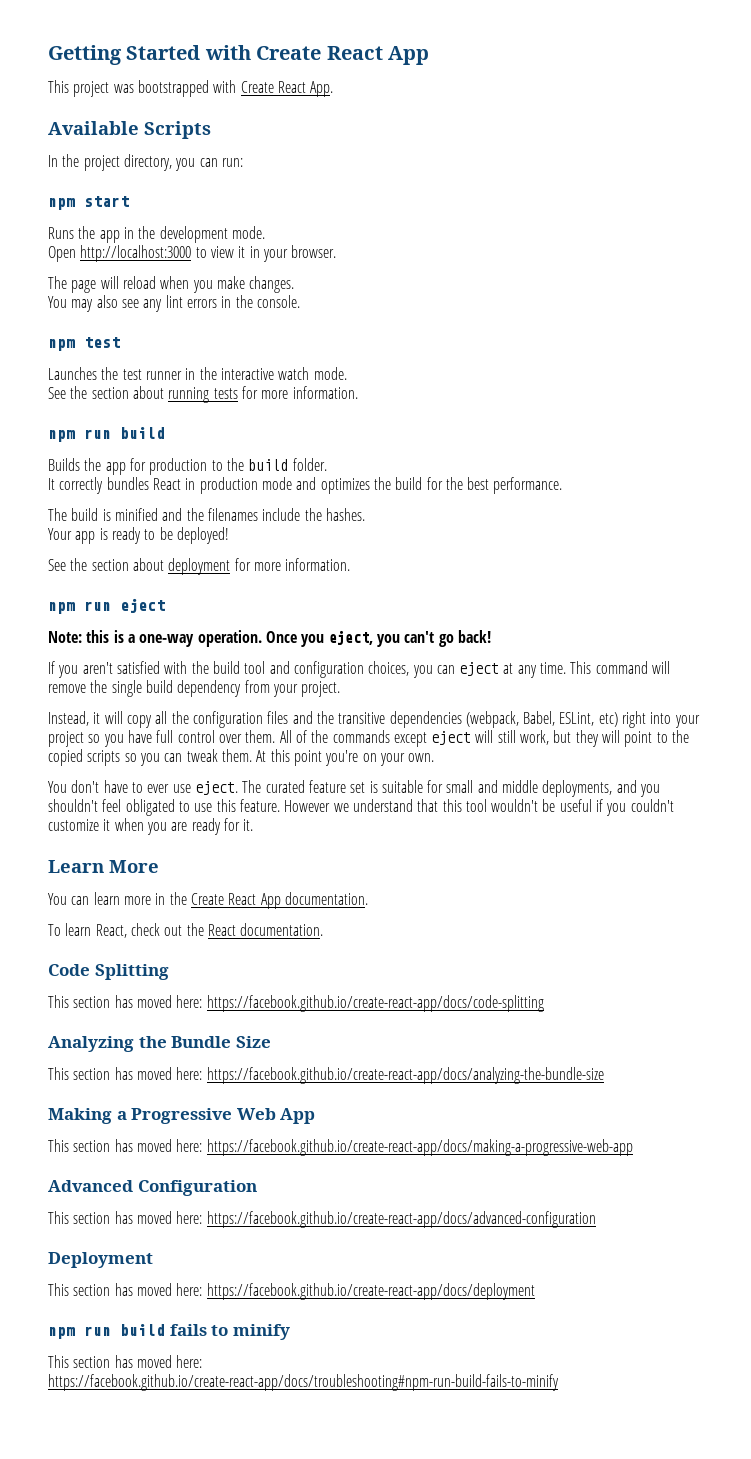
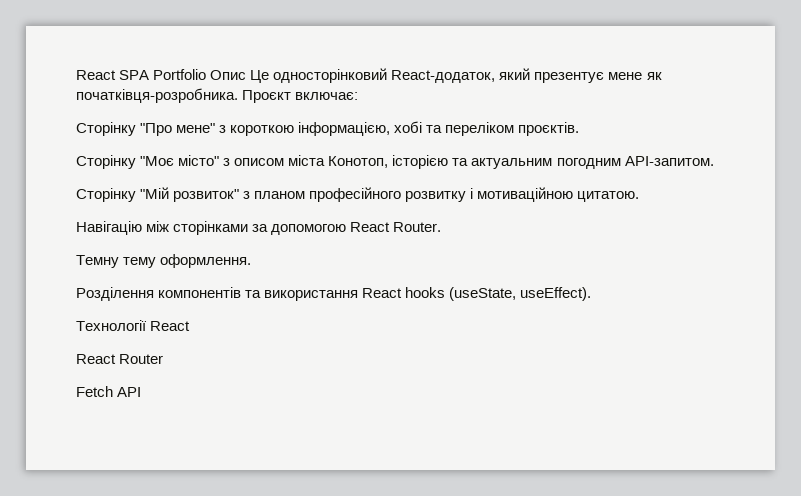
[48,45,429,65] [48,80,334,97] [48,121,211,139] [48,154,243,171] [48,196,129,210] [48,226,265,243] [48,245,337,262] [48,276,295,293] [48,295,300,312] [48,337,120,351] [48,367,347,380] [48,386,358,403] [48,427,165,442] [48,458,327,475] [48,477,563,494] [48,508,365,521] [48,527,229,544] [48,558,351,575] [48,598,165,614] [48,630,491,647] [48,661,671,678] [48,680,341,697] [48,711,700,728] [48,730,690,747] [48,749,435,766] [48,780,661,797] [48,799,674,816] [48,818,254,835] [48,860,159,873] [48,892,368,909] [48,923,324,938] [48,964,169,980] [48,995,544,1012] [48,1036,271,1052] [48,1067,604,1084] [48,1108,316,1124] [48,1139,633,1156] [48,1180,257,1196] [48,1211,596,1228] [48,1252,153,1268] [48,1283,535,1300] [48,1324,290,1340] [48,1355,203,1368] [48,1374,559,1391] Getting Started with Create React App // This project was bootstrapped with Create React App. // Available Scripts // In the project directory, you can run: // npm start // Runs the app in the development mode. // Open http://localhost:3000 to view it in your browser. // The page will reload when you make changes. // You may also see any lint errors in the console. // npm test // Launches the test runner in the interactive watch mode. // See the section about running tests for more information. // npm run build // Builds the app for production to the build folder. // It correctly bundles React in production mode and optimizes the build for the best performance. // The build is minified and the filenames include the hashes. // Your app is ready to be deployed! // See the section about deployment for more information. // npm run eject // Note: this is a one-way operation. Once you eject, you can't go back! // If you aren't satisfied with the build tool and configuration choices, you can eject at any time. This command will remove the single build dependency from your project. // Instead, it will copy all the configuration files and the transitive dependencies (webpack, Babel, ESLint, etc) right into your project so you have full control over them. All of the commands except eject will still work, but they will point to the copied scripts so you can tweak them. At this point you're on your own. // You don't have to ever use eject. The curated feature set is suitable for small and middle deployments, and you shouldn't feel obligated to use this feature. However we understand that this tool wouldn't be useful if you couldn't customize it when you are ready for it. // Learn More // You can learn more in the Create React App documentation. // To learn React, check out the React documentation. // Code Splitting // This section has moved here: https://facebook.github.io/create-react-app/docs/code-splitting // Analyzing the Bundle Size // This section has moved here: https://facebook.github.io/create-react-app/docs/analyzing-the-bundle-size // Making a Progressive Web App // This section has moved here: https://facebook.github.io/create-react-app/docs/making-a-progressive-web-app // Advanced Configuration // This section has moved here: https://facebook.github.io/create-react-app/docs/advanced-configuration // Deployment // This section has moved here: https://facebook.github.io/create-react-app/docs/deployment // npm run build fails to minify // This section has moved here: https://facebook.github.io/create-react-app/docs/troubleshooting#npm-run-build-fails-to-minify -> [76,68,662,83] [76,88,359,103] [76,121,580,136] [76,155,714,169] [76,187,640,202] [76,221,442,235] [76,254,252,268] [76,287,592,301] [76,320,191,331] [76,354,164,364] [76,386,142,397] React SPA Portfolio Опис Це односторінковий React-додаток, який презентує мене як початківця-розробника. Проєкт включає: // Сторінку "Про мене" з короткою інформацією, хобі та переліком проєктів. // Сторінку "Моє місто" з описом міста Конотоп, історією та актуальним погодним API-запитом. // Сторінку "Мій розвиток" з планом професійного розвитку і мотиваційною цитатою. // Навігацію між сторінками за допомогою React Router. // Темну тему оформлення. // Розділення компонентів та використання React hooks (useState, useEffect). // Технології React // React Router // Fetch API

